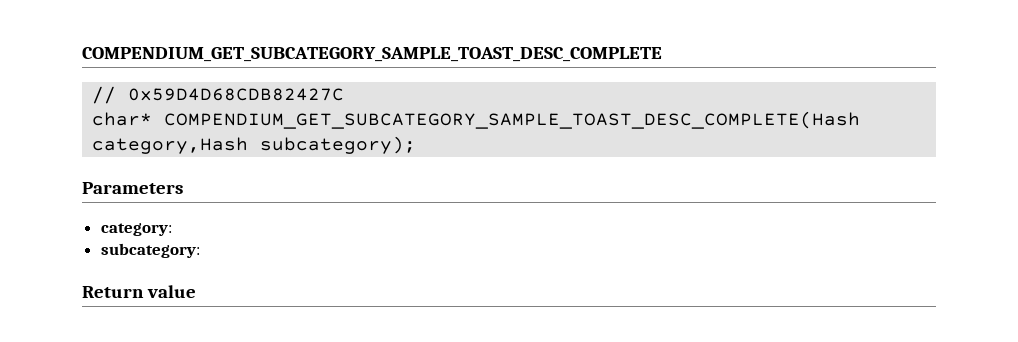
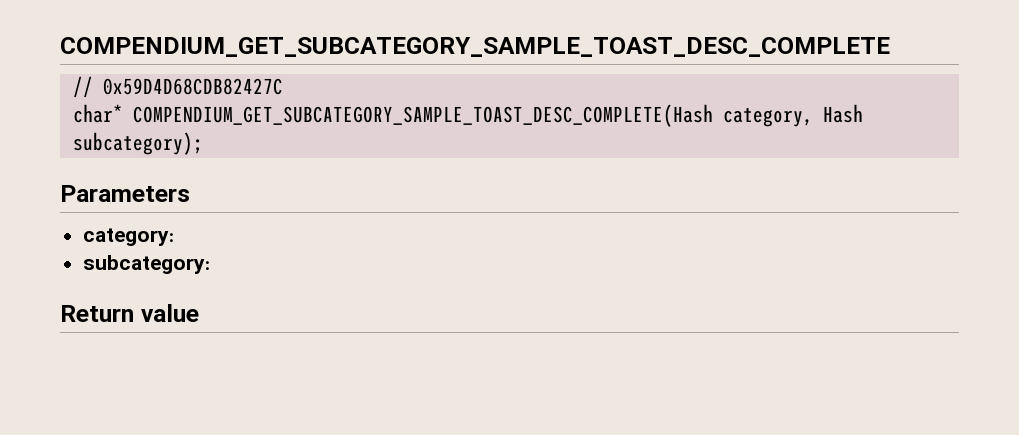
[92,137,249,154] category,Hash -> [722,104,863,127] category, Hash

